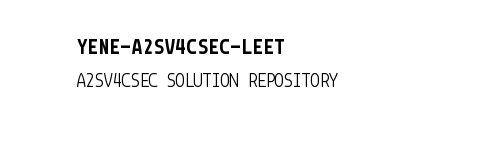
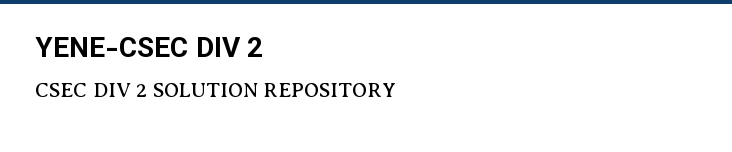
[76,39,285,54] [76,73,158,87] YENE-A2SV4CSEC-LEET // A2SV4CSEC -> [35,37,264,57] [35,83,148,97] YENE-CSEC DIV 2 // CSEC DIV 2

